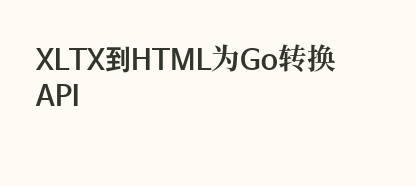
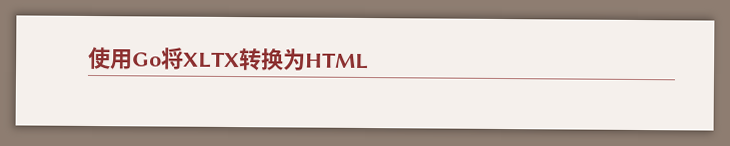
[35,44,336,73] [35,84,79,106] XLTX到HTML为Go转换API -> [88,46,369,71] 使用Go将XLTX转换为HTML

